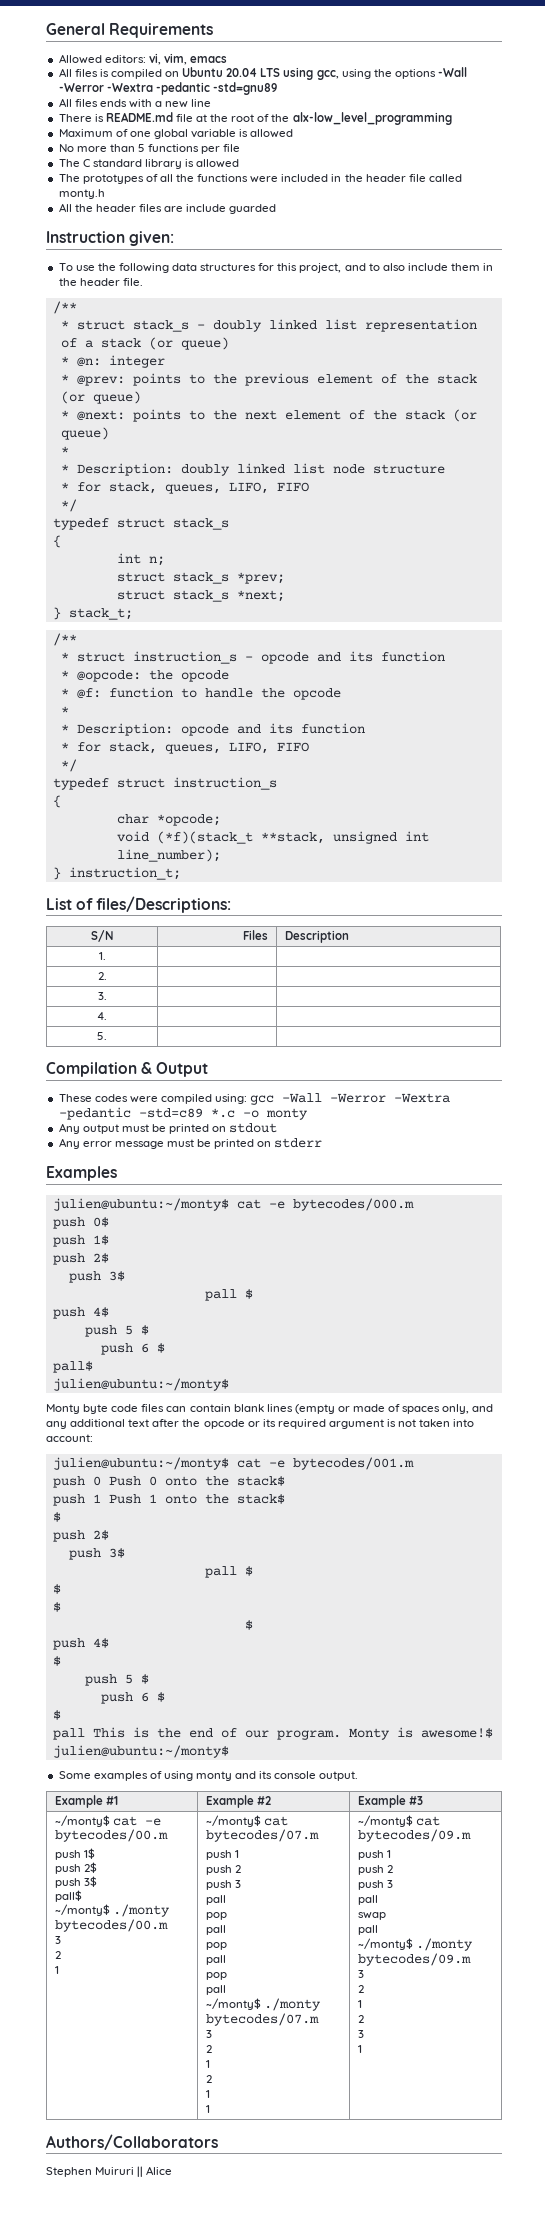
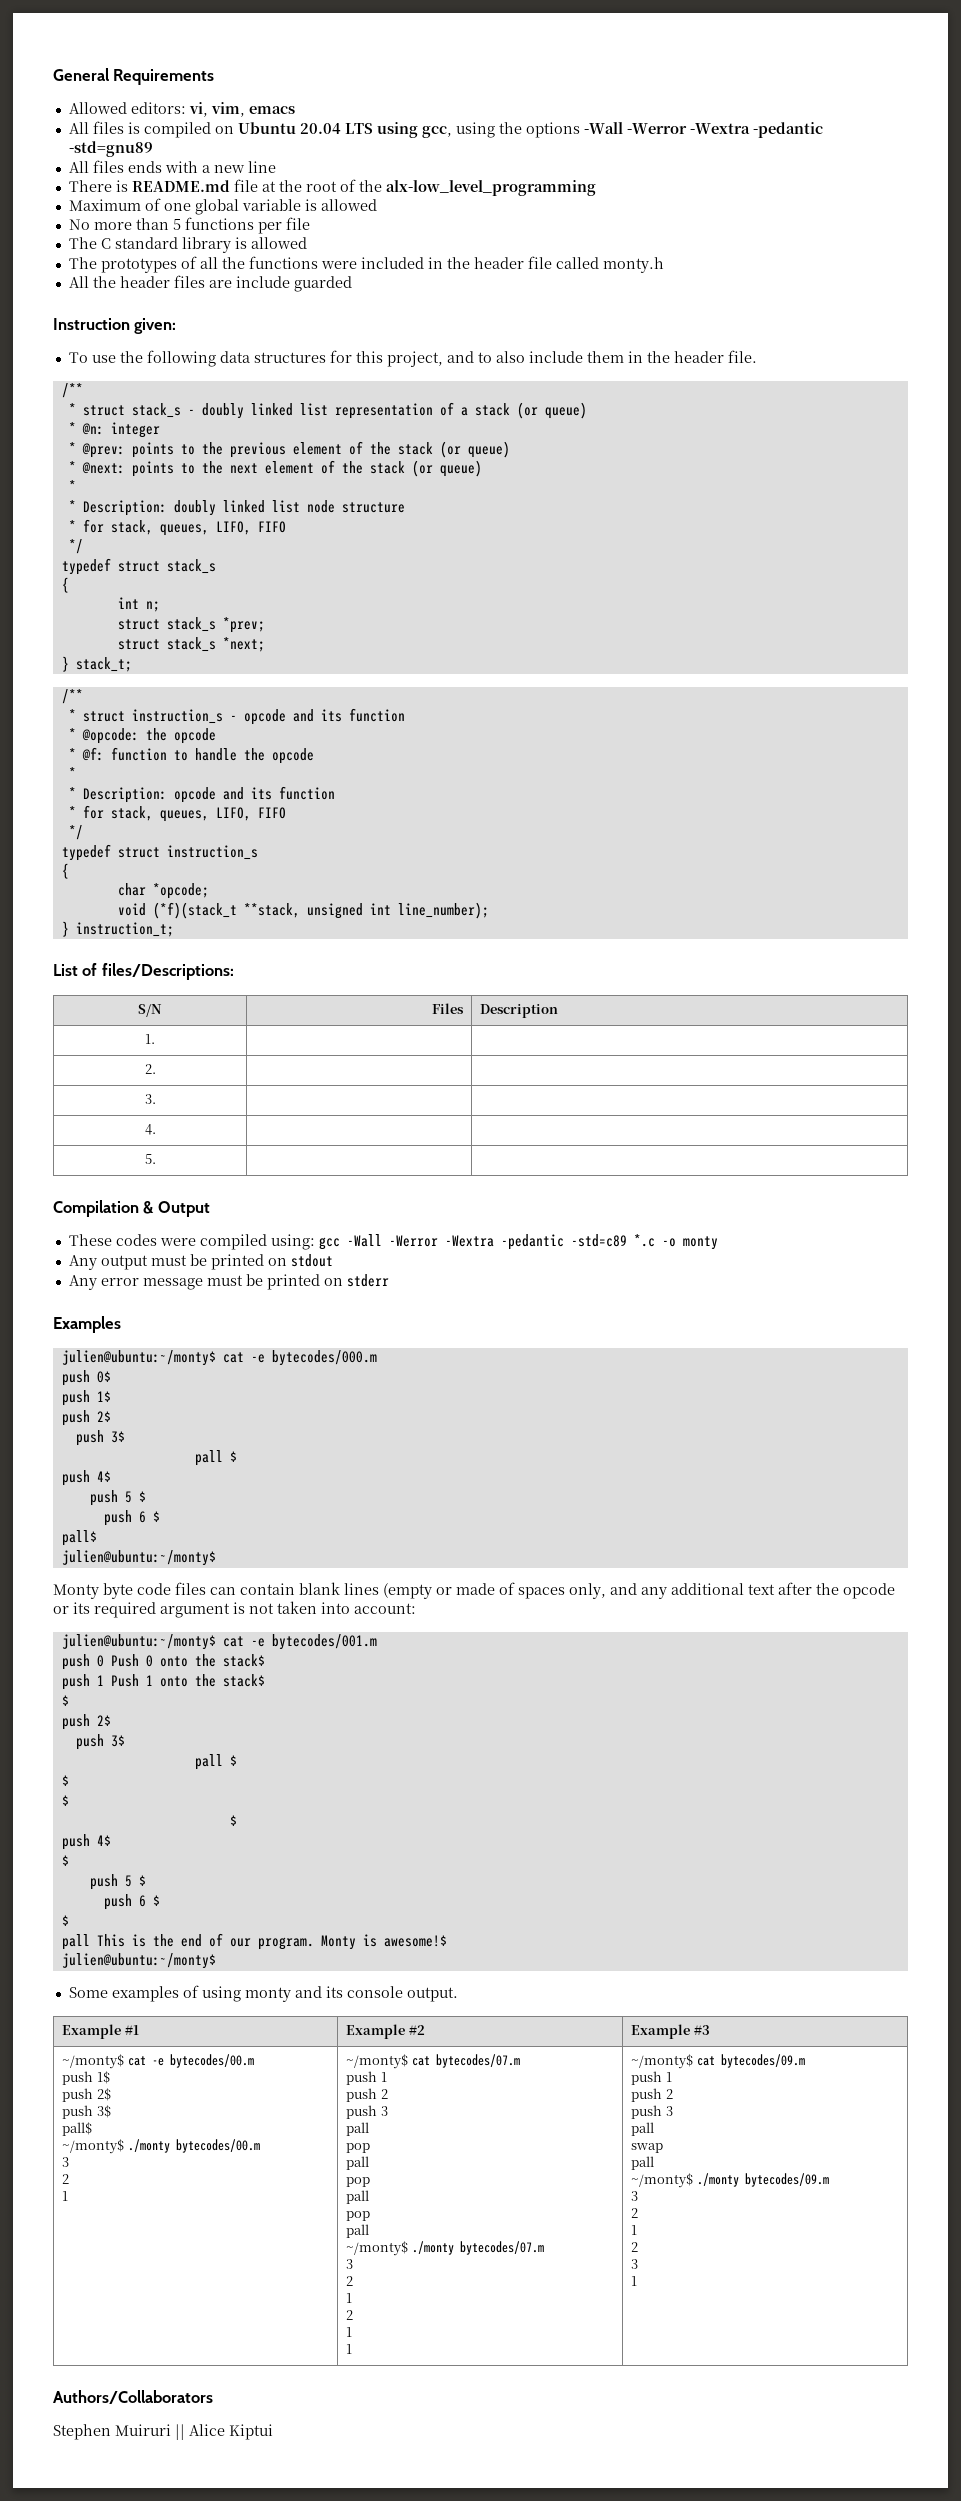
(173, 2170) none -> [229,2424,273,2440] Kiptui

